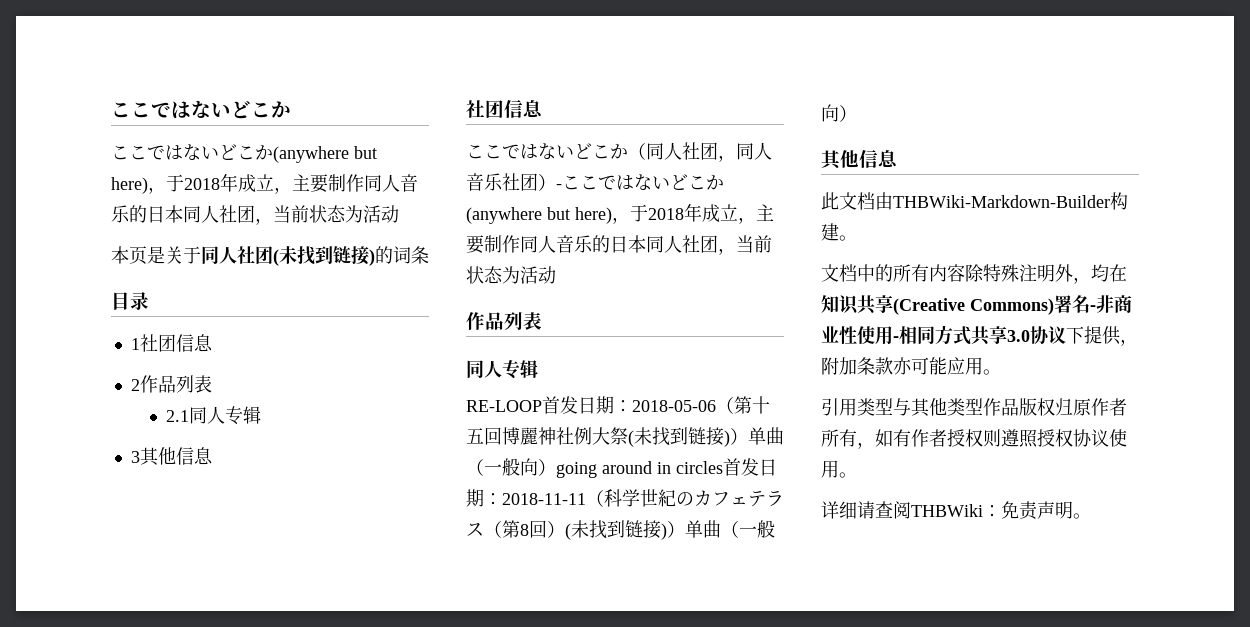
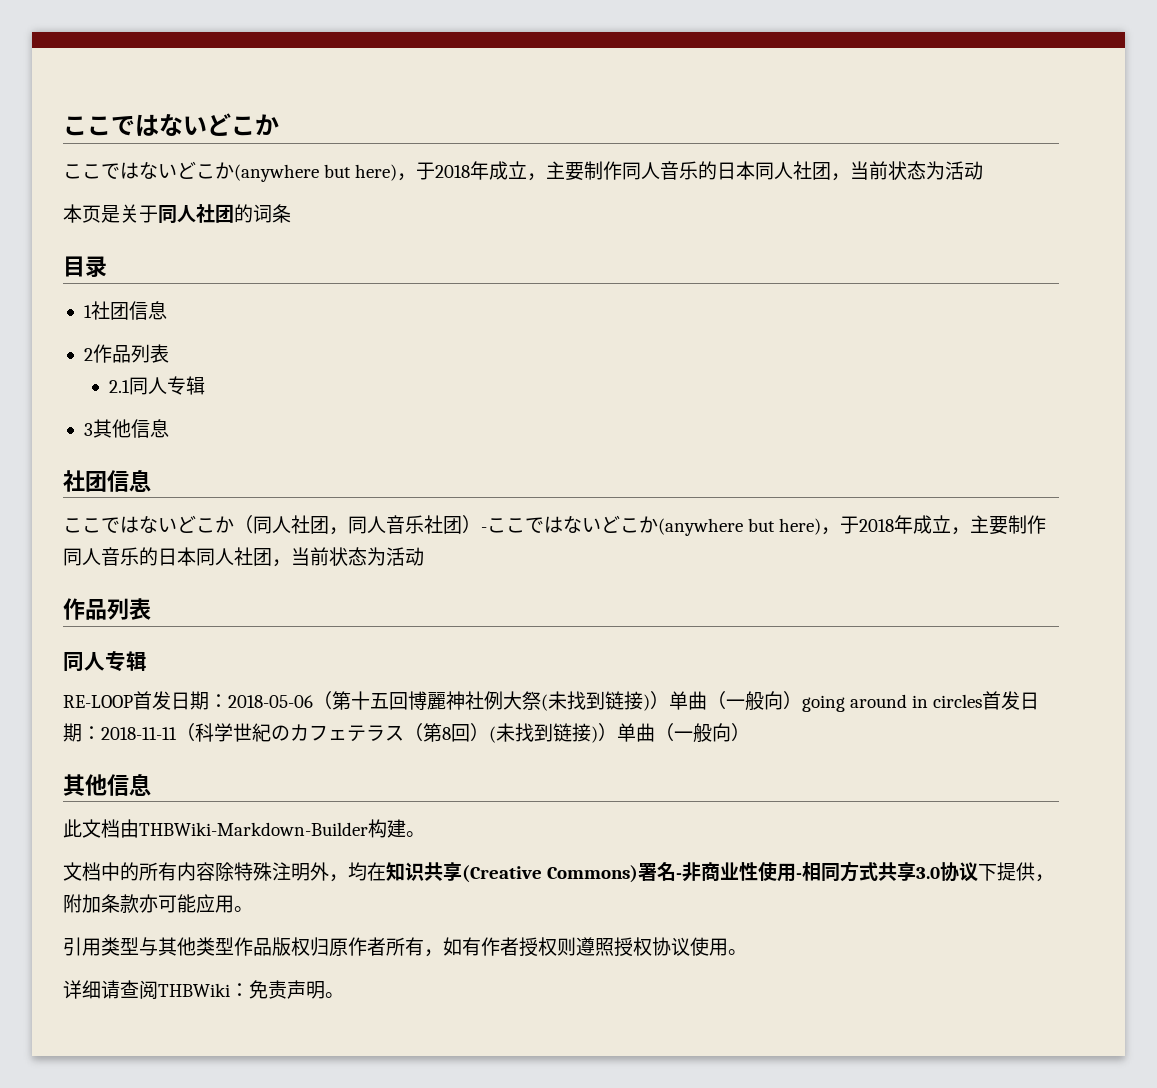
[273,246,375,266] (未找到链接) -> (234, 213) none

